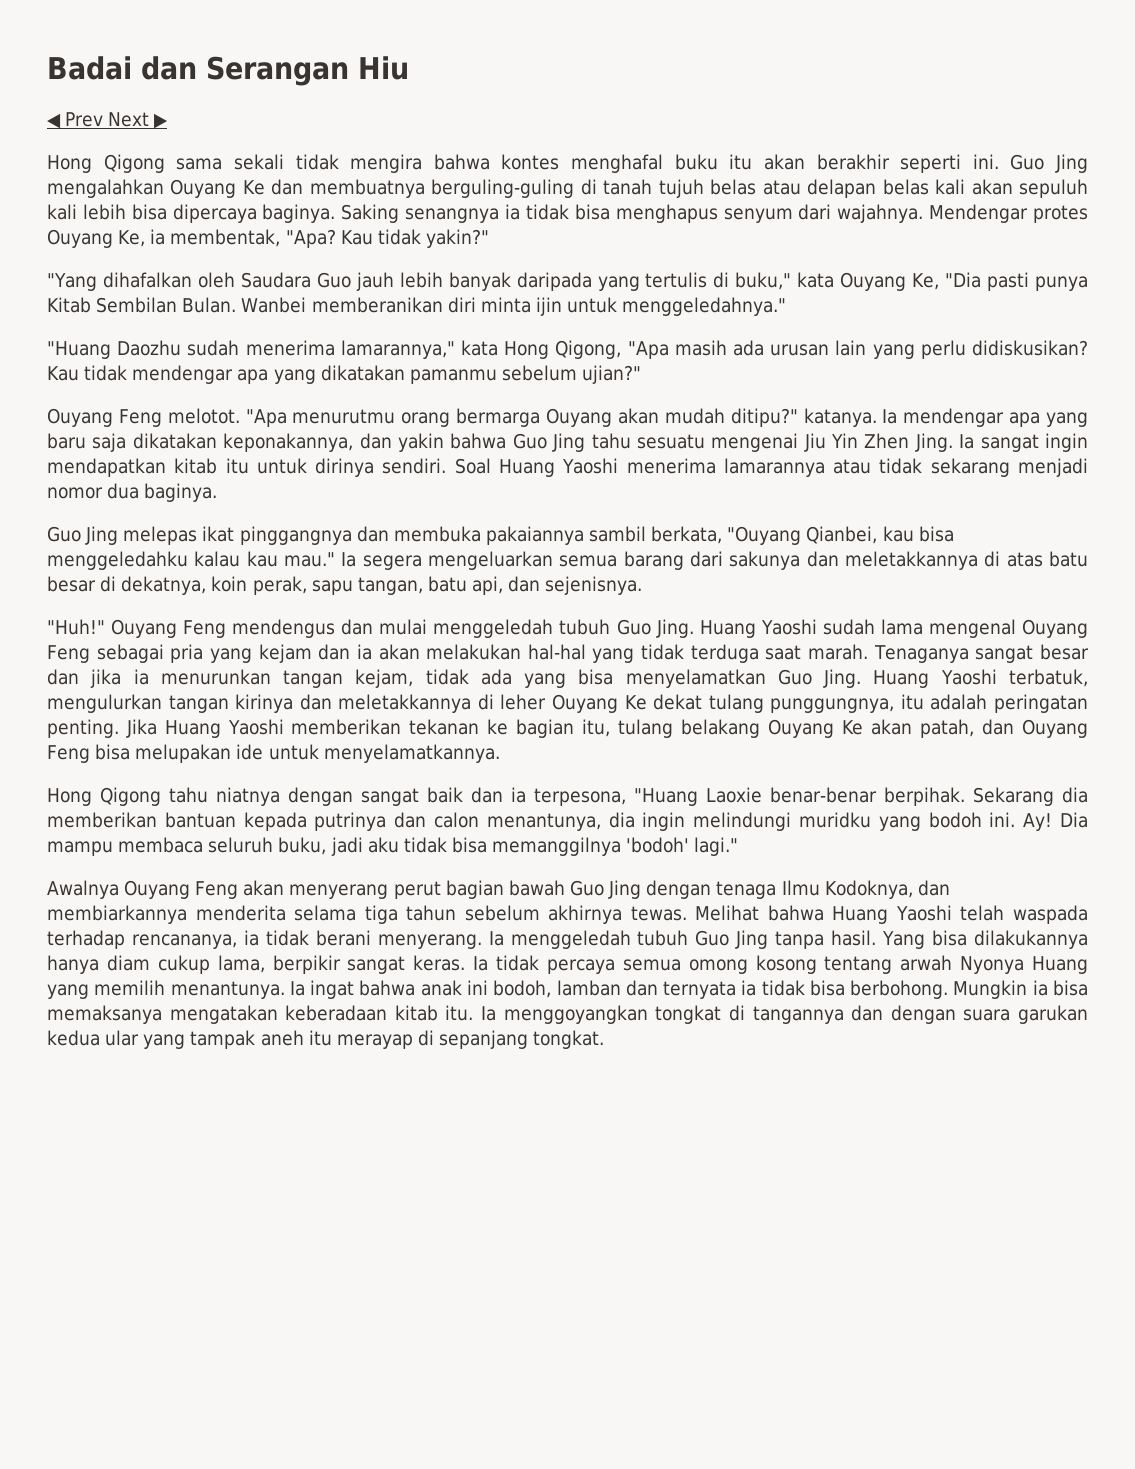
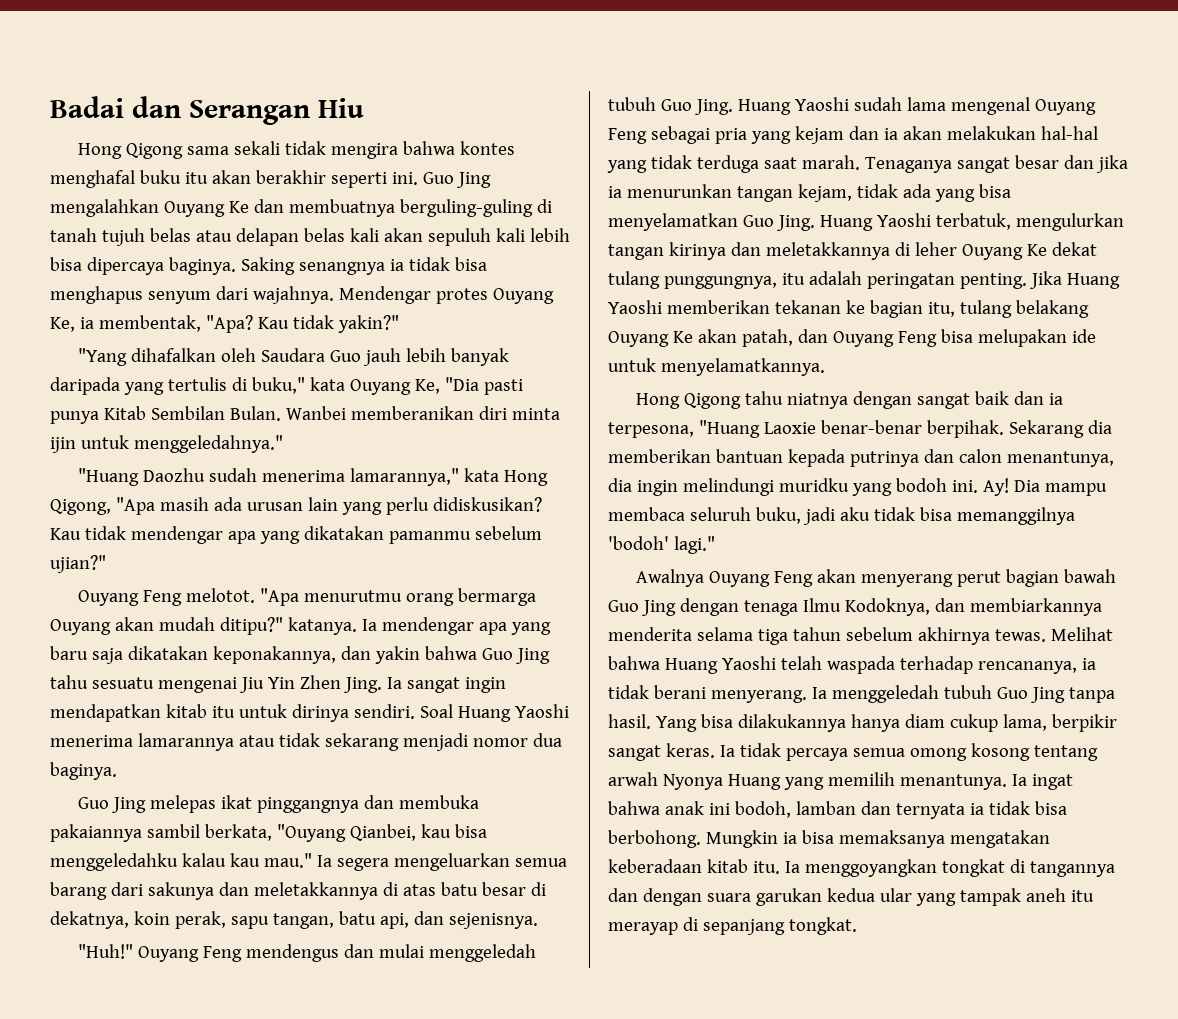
[47,112,169,129] // ◀ Prev Next ▶ -> (364, 108) none

